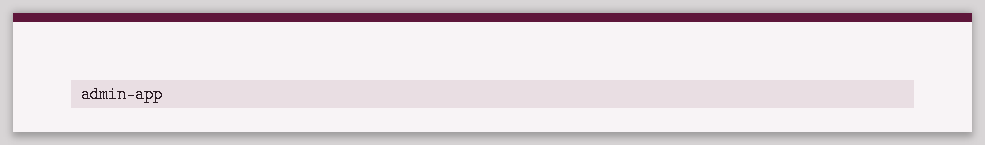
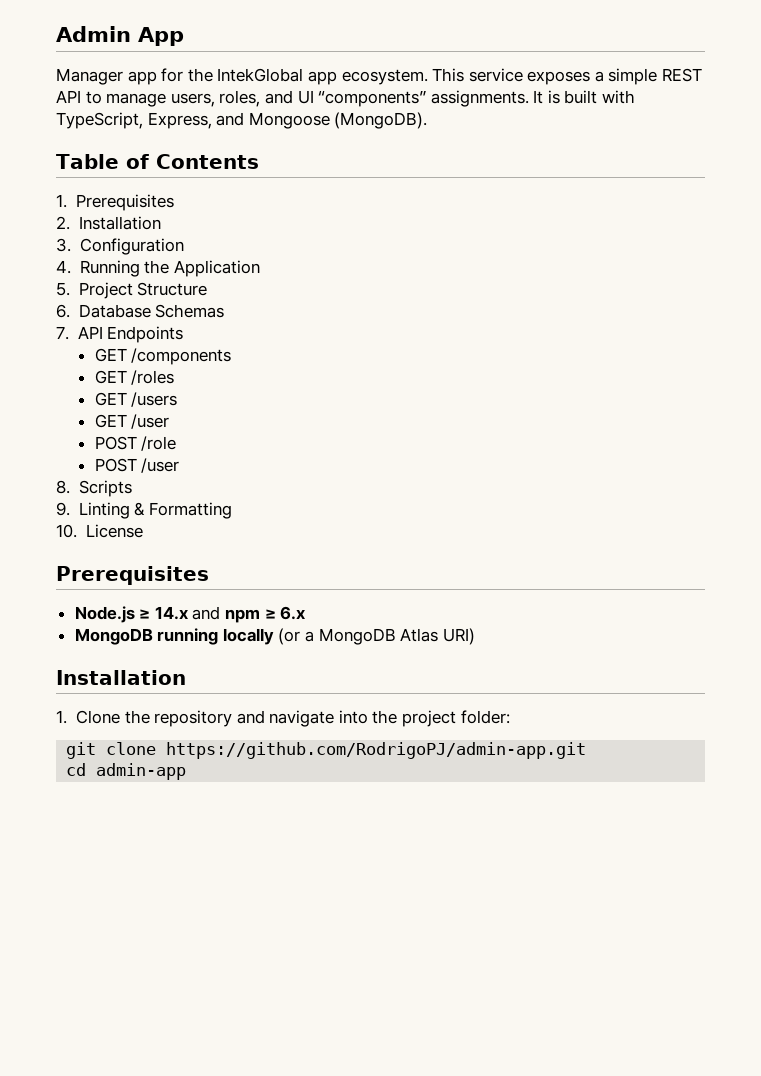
(81, 94) none -> [56,26,184,46] [56,68,703,85] [56,90,636,107] [56,112,428,129] [56,154,259,169] [56,194,174,211] [56,216,161,230] [56,238,184,255] [56,260,260,277] [56,282,208,299] [56,304,225,318] [56,326,184,343] [94,348,232,365] [94,370,175,385] [94,392,178,407] [94,414,170,429] [94,436,177,451] [94,458,180,473] [56,480,132,497] [56,502,232,519] [56,524,143,538] [56,566,209,585] [74,606,306,623] [74,628,475,645] [56,670,186,685] [56,710,510,727] [66,742,587,759] [66,763,87,776] Admin App // Manager app for the IntekGlobal app ecosystem. This service exposes a simple REST API to manage users, roles, and UI “components” assignments. It is built with TypeScript, Express, and Mongoose (MongoDB). // Table of Contents // 1. Prerequisites // 2. Installation // 3. Configuration // 4. Running the Application // 5. Project Structure // 6. Database Schemas // 7. API Endpoints // GET /components // GET /roles // GET /users // GET /user // POST /role // POST /user // 8. Scripts // 9. Linting & Formatting // 10. License // Prerequisites // Node.js ≥ 14.x and npm ≥ 6.x // MongoDB running locally (or a MongoDB Atlas URI) // Installation // 1. Clone the repository and navigate into the project folder: // git clone https://github.com/RodrigoPJ/admin-app.git // cd

